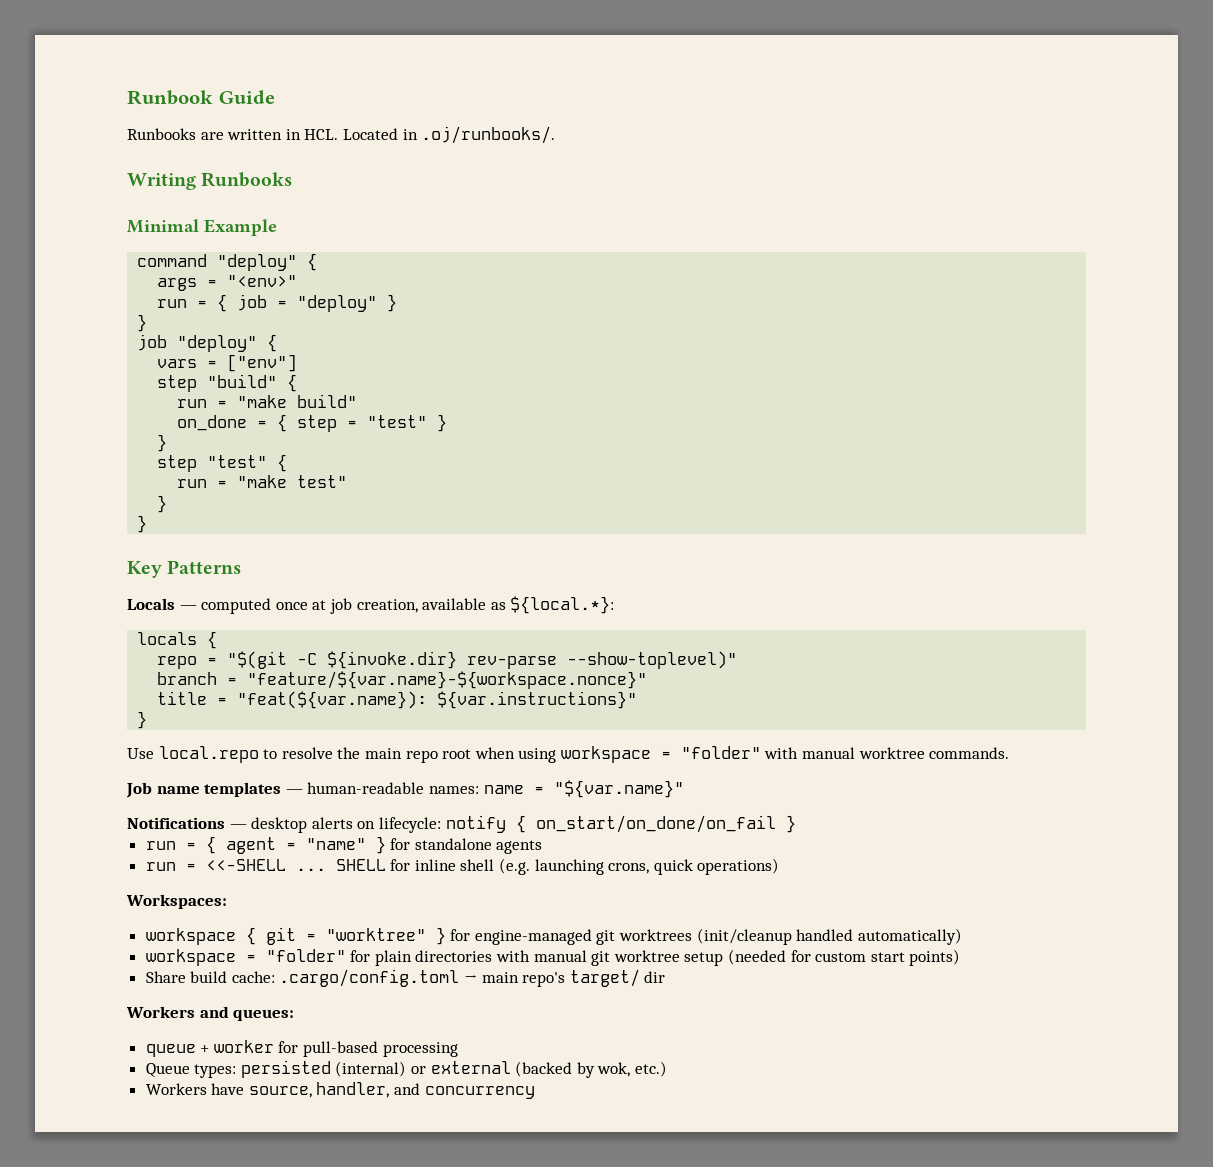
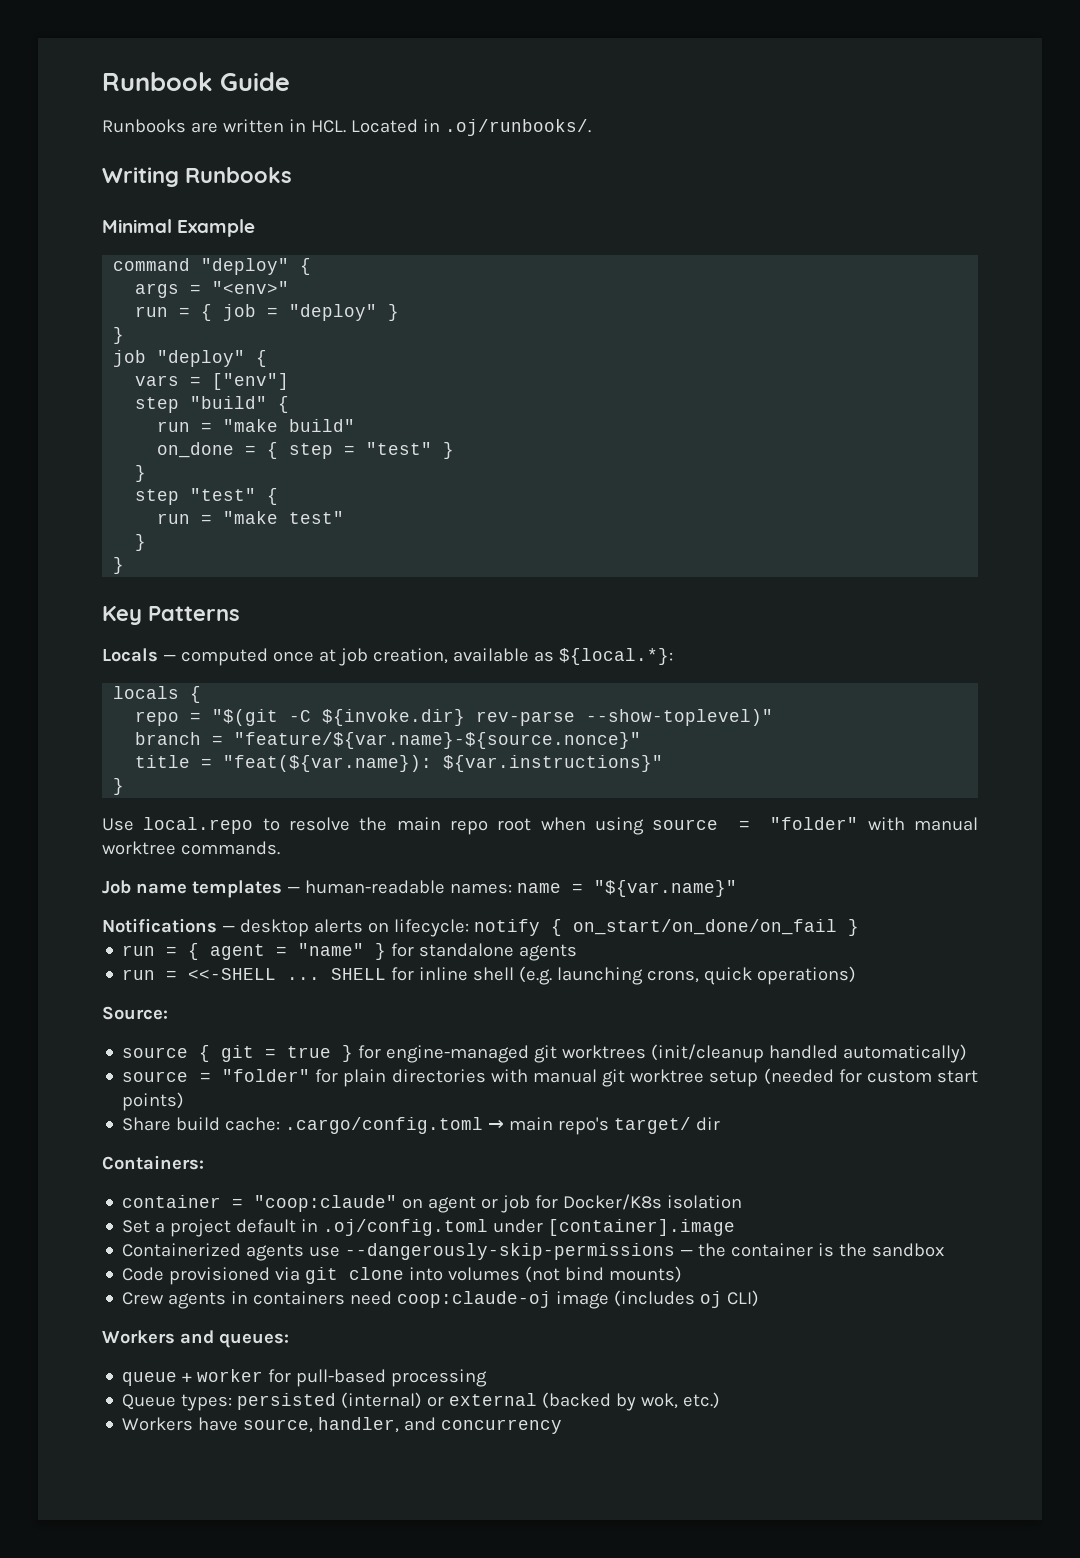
[247,671,648,689] "feature/${var.name}-${workspace.nonce}" -> [234,732,642,749] "feature/${var.name}-${source.nonce}"
[560,746,651,763] workspace -> [652,819,719,830] source
[126,894,227,909] [145,928,236,945] Workspaces: // workspace -> [102,1006,168,1020] [122,1047,189,1058] Source: // source
[325,928,426,941] "worktree" -> [287,1046,332,1058] true
[145,949,236,966] workspace -> [122,1071,189,1082] source
(666, 977) none -> [102,1155,204,1170] [122,1194,743,1213] [122,1219,736,1237] [122,1243,945,1261] [122,1266,683,1285] [122,1290,760,1309] // Containers: // container = "coop:claude" on agent or job for Docker/K8s isolation // Set a project default in .oj/config.toml under [container].image // Containerized agents use --dangerously-skip-permissions — the container is the sandbox // Code provisioned via git clone into volumes (not bind mounts) // Crew agents in containers need coop:claude-oj image (includes oj CLI)

